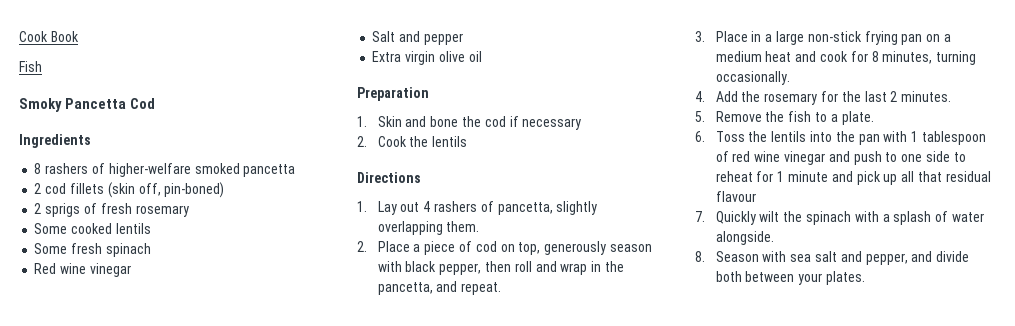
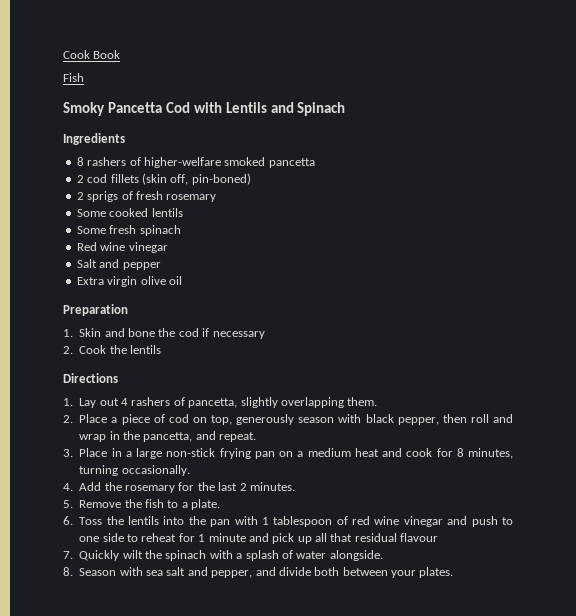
(155, 103) none -> [193,102,346,116] with Lentils and Spinach

